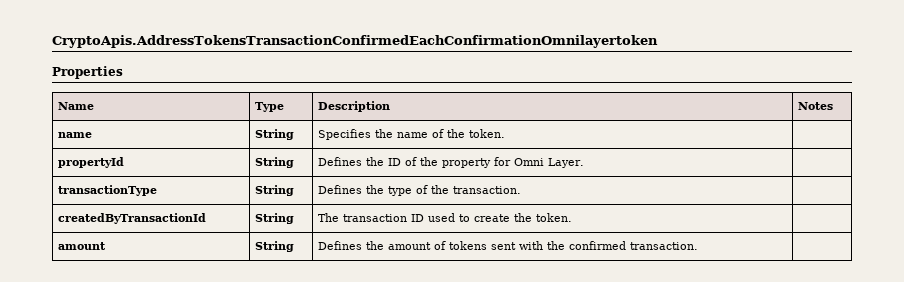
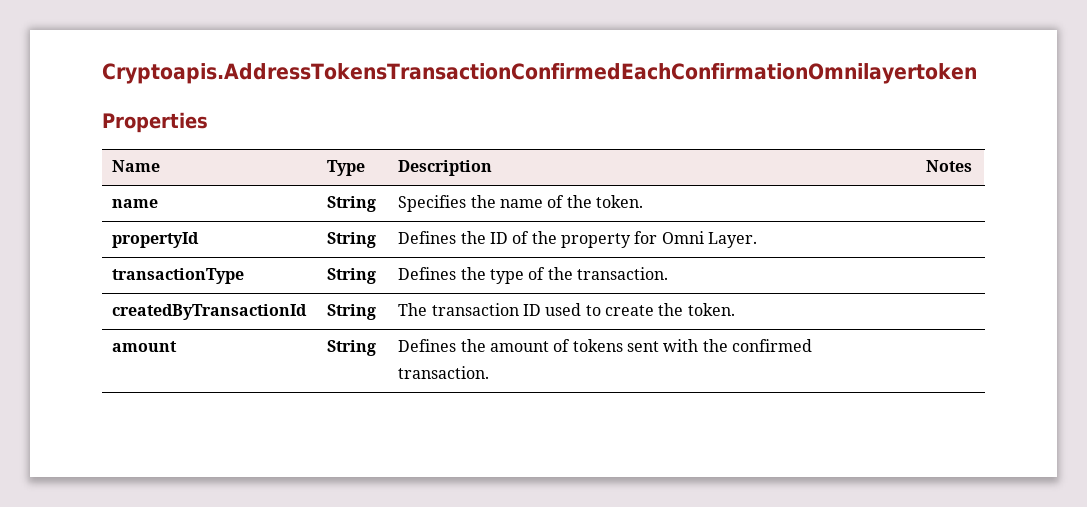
[52,35,658,48] CryptoApis.AddressTokensTransactionConfirmedEachConfirmationOmnilayertoken -> [102,63,977,84] Cryptoapis.AddressTokensTransactionConfirmedEachConfirmationOmnilayertoken

